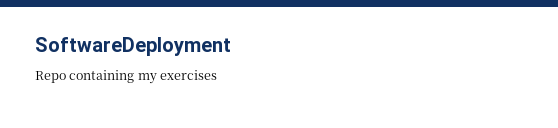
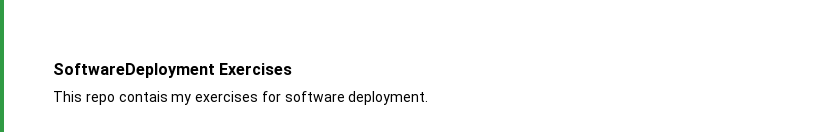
[35,70,218,84] // Repo containing my exercises -> [219,63,293,75] [53,91,429,105] Exercises // This repo contais my exercises for software deployment.

